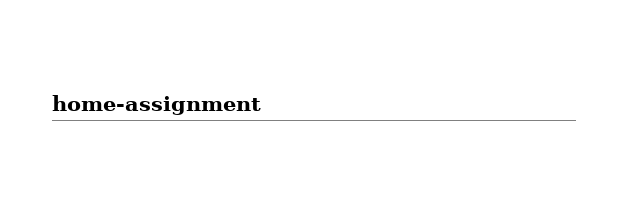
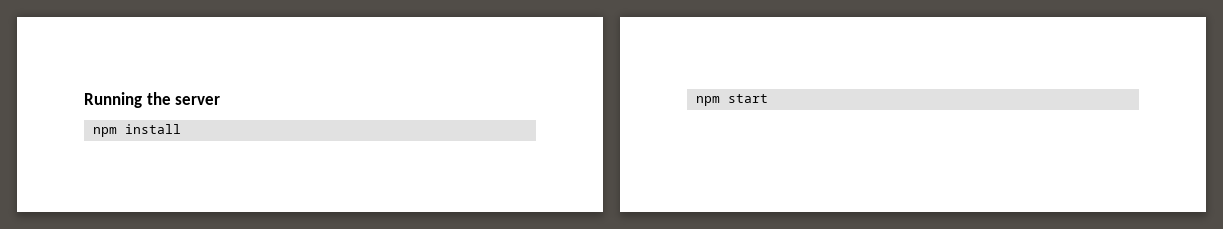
[52,95,261,115] home-assignment -> [84,92,221,108] [92,124,181,137] [695,94,768,106] Running the server // npm install // npm start

